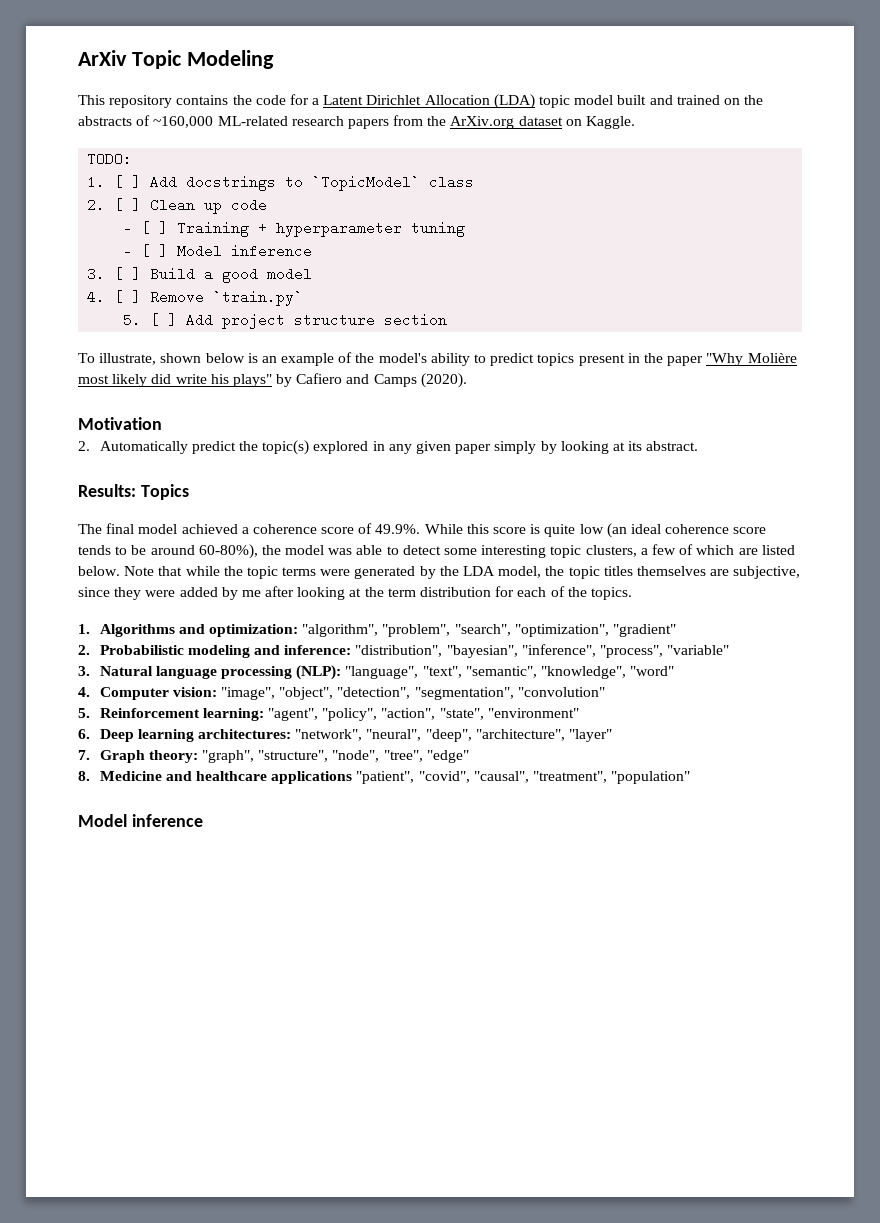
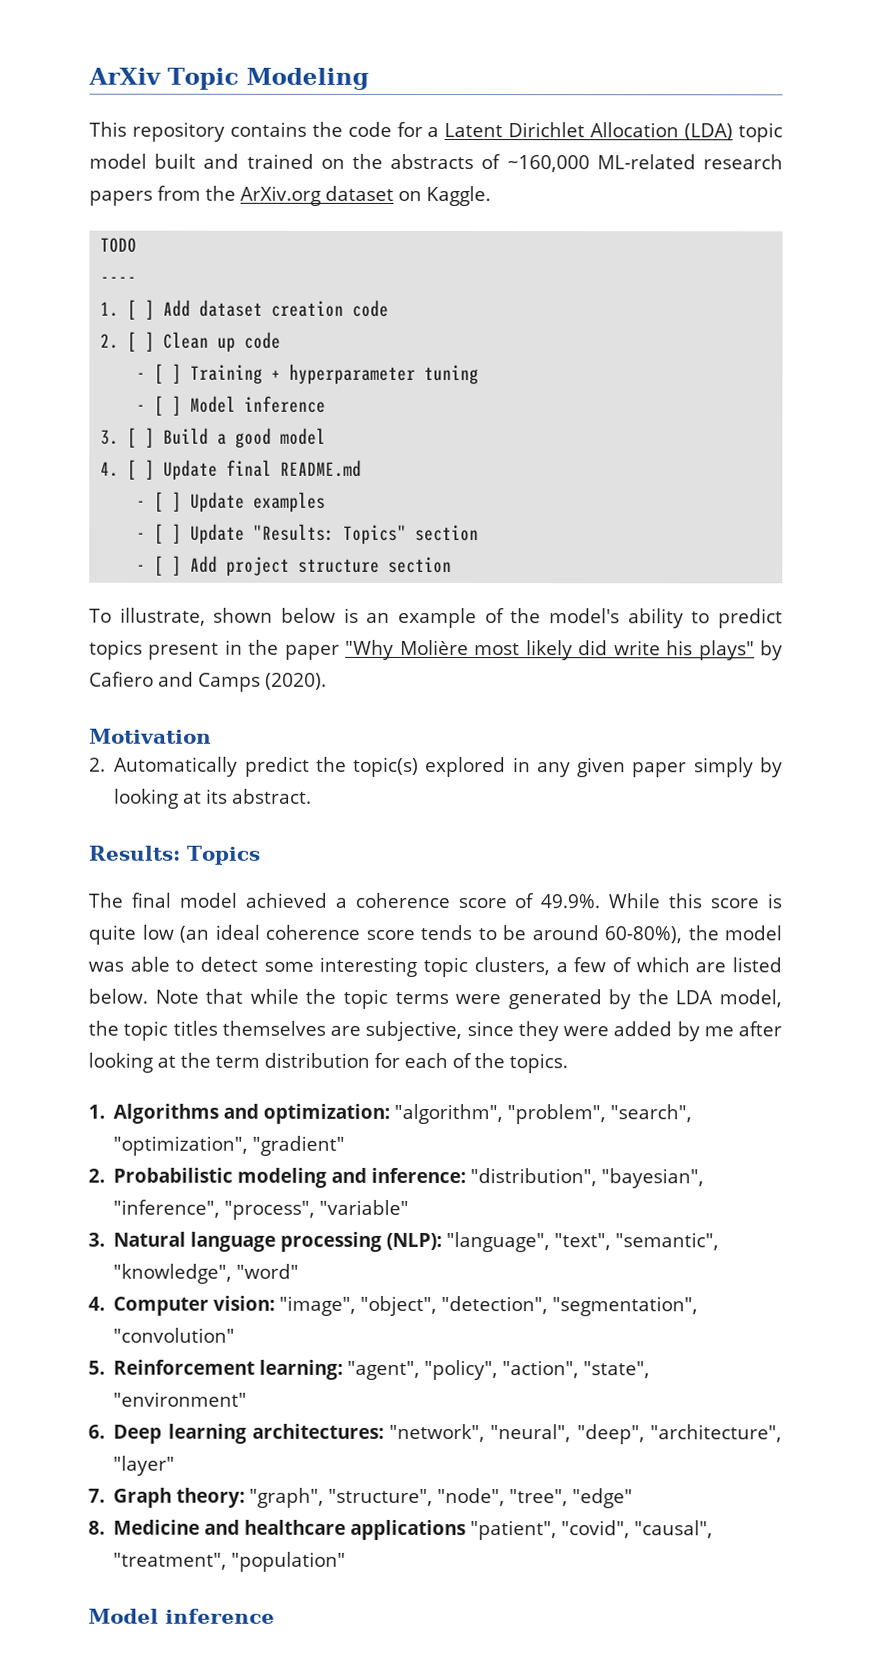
[87,152,133,166] TODO: -> [100,237,138,253] [100,276,138,284] TODO // ----
[186,175,475,191] docstrings to `TopicModel` class -> [199,299,390,317] dataset creation code
[150,290,304,306] [123,313,142,327] Remove `train.py` // 5. -> [163,459,363,480] [136,491,327,512] [136,523,480,544] [136,564,147,572] Update final README.md // - [ ] Update examples // - [ ] Update "Results: Topics" section // -

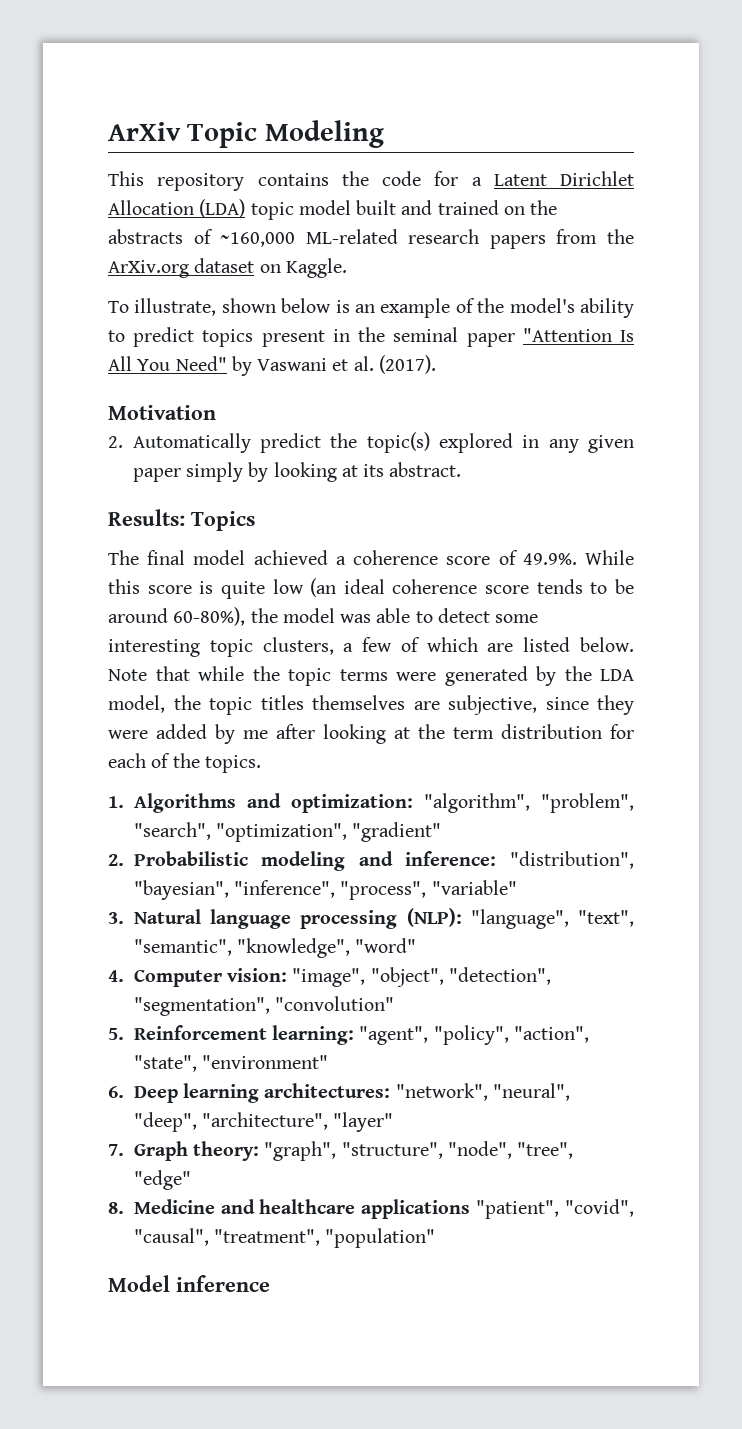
[100,237,138,253] [100,276,138,284] [100,299,390,320] [100,331,282,352] [136,363,480,385] [136,395,327,416] [100,427,327,448] [100,459,363,480] [136,491,327,512] [136,523,480,544] [136,555,453,576] // TODO // ---- // 1. [ ] Add dataset creation code // 2. [ ] Clean up code // - [ ] Training + hyperparameter tuning // - [ ] Model inference // 3. [ ] Build a good model // 4. [ ] Update final README.md // - [ ] Update examples // - [ ] Update "Results: Topics" section // - [ ] Add project structure section -> (347, 268) none
[284,639,783,661] [89,671,327,692] paper "Why Molière most likely did write his plays" by Cafiero and Camps (2020). -> [393,327,634,347] [108,355,436,376] seminal paper "Attention Is All You Need" by Vaswani et al. (2017).

